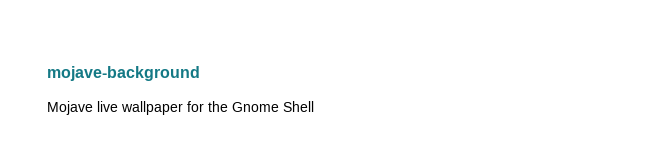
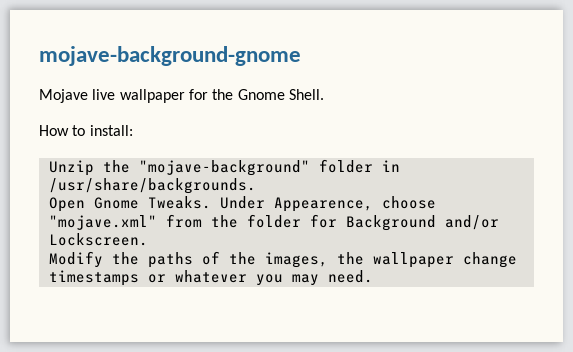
[47,66,200,81] mojave-background -> [39,46,301,66] mojave-background-gnome
[283,101,314,112] Shell -> [288,89,324,100] [39,125,133,136] [48,159,400,176] [48,178,256,194] [48,196,436,212] [48,214,499,231] [48,233,148,246] [48,251,517,268] [48,270,373,286] Shell. // How to install: // Unzip the "mojave-background" folder in /usr/share/backgrounds. // Open Gnome Tweaks. Under Appearence, choose "mojave.xml" from the folder for Background and/or Lockscreen. // Modify the paths of the images, the wallpaper change timestamps or whatever you may need.

